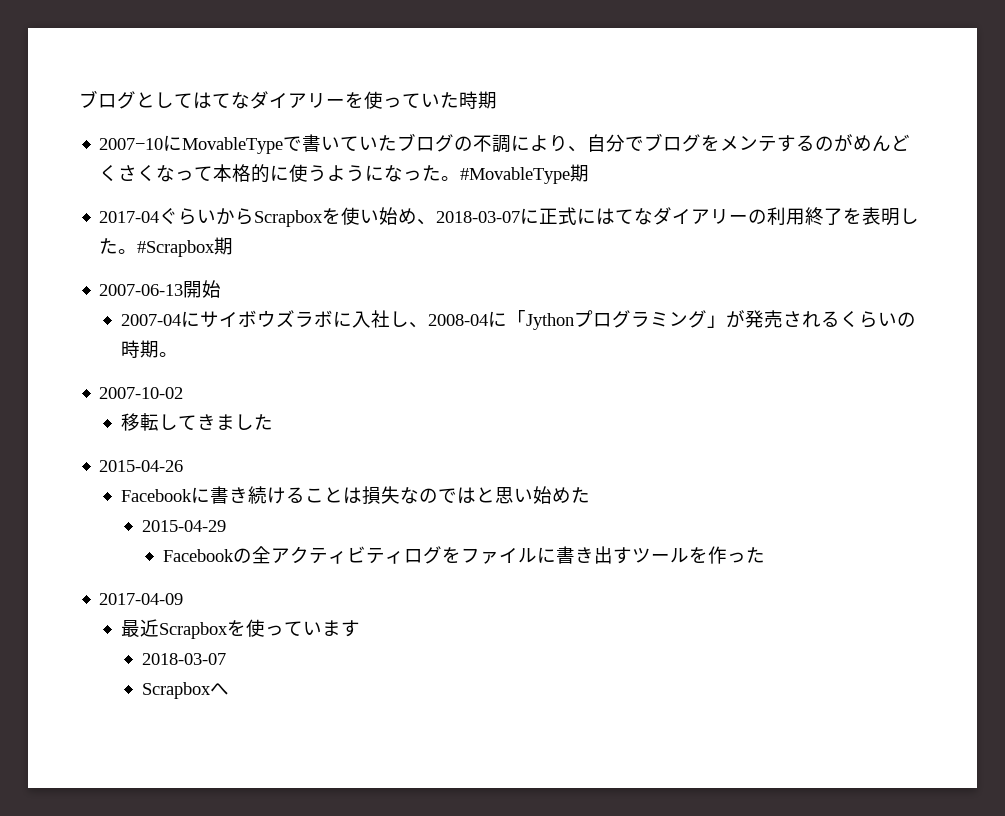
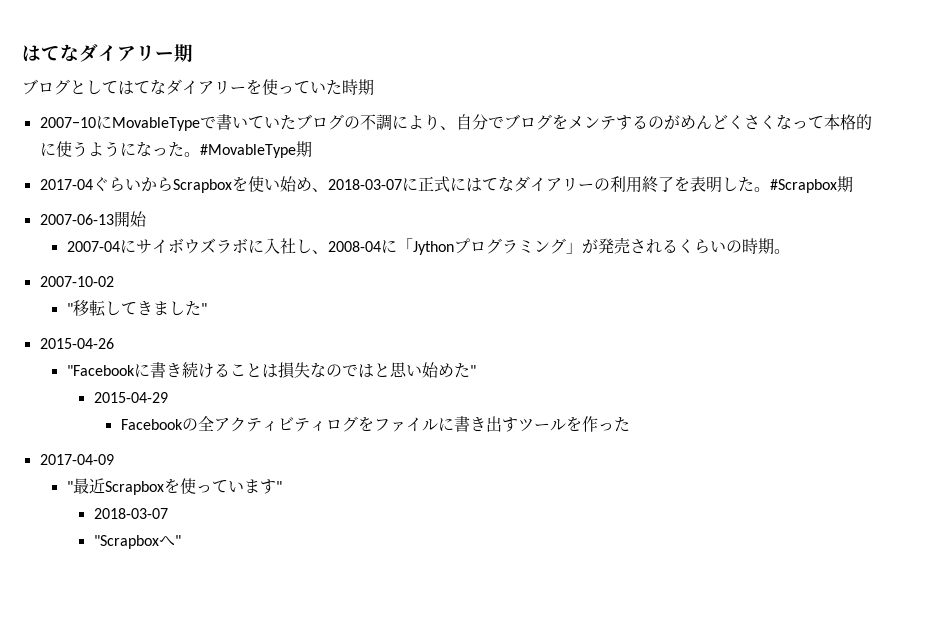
(79, 99) none -> [22,44,193,62] はてなダイアリー期 //
(184, 393) none -> [66,303,73,314] "
(273, 422) none -> [200,303,207,314] "
[120,489,192,502] Facebook -> [66,365,135,376] "Facebook
(590, 495) none -> [469,365,476,376] "
(184, 599) none -> [66,481,73,492] "
(360, 628) none -> [275,481,282,492] "
[141,682,229,699] Scrapboxへ -> [93,535,181,549] "Scrapboxへ"

